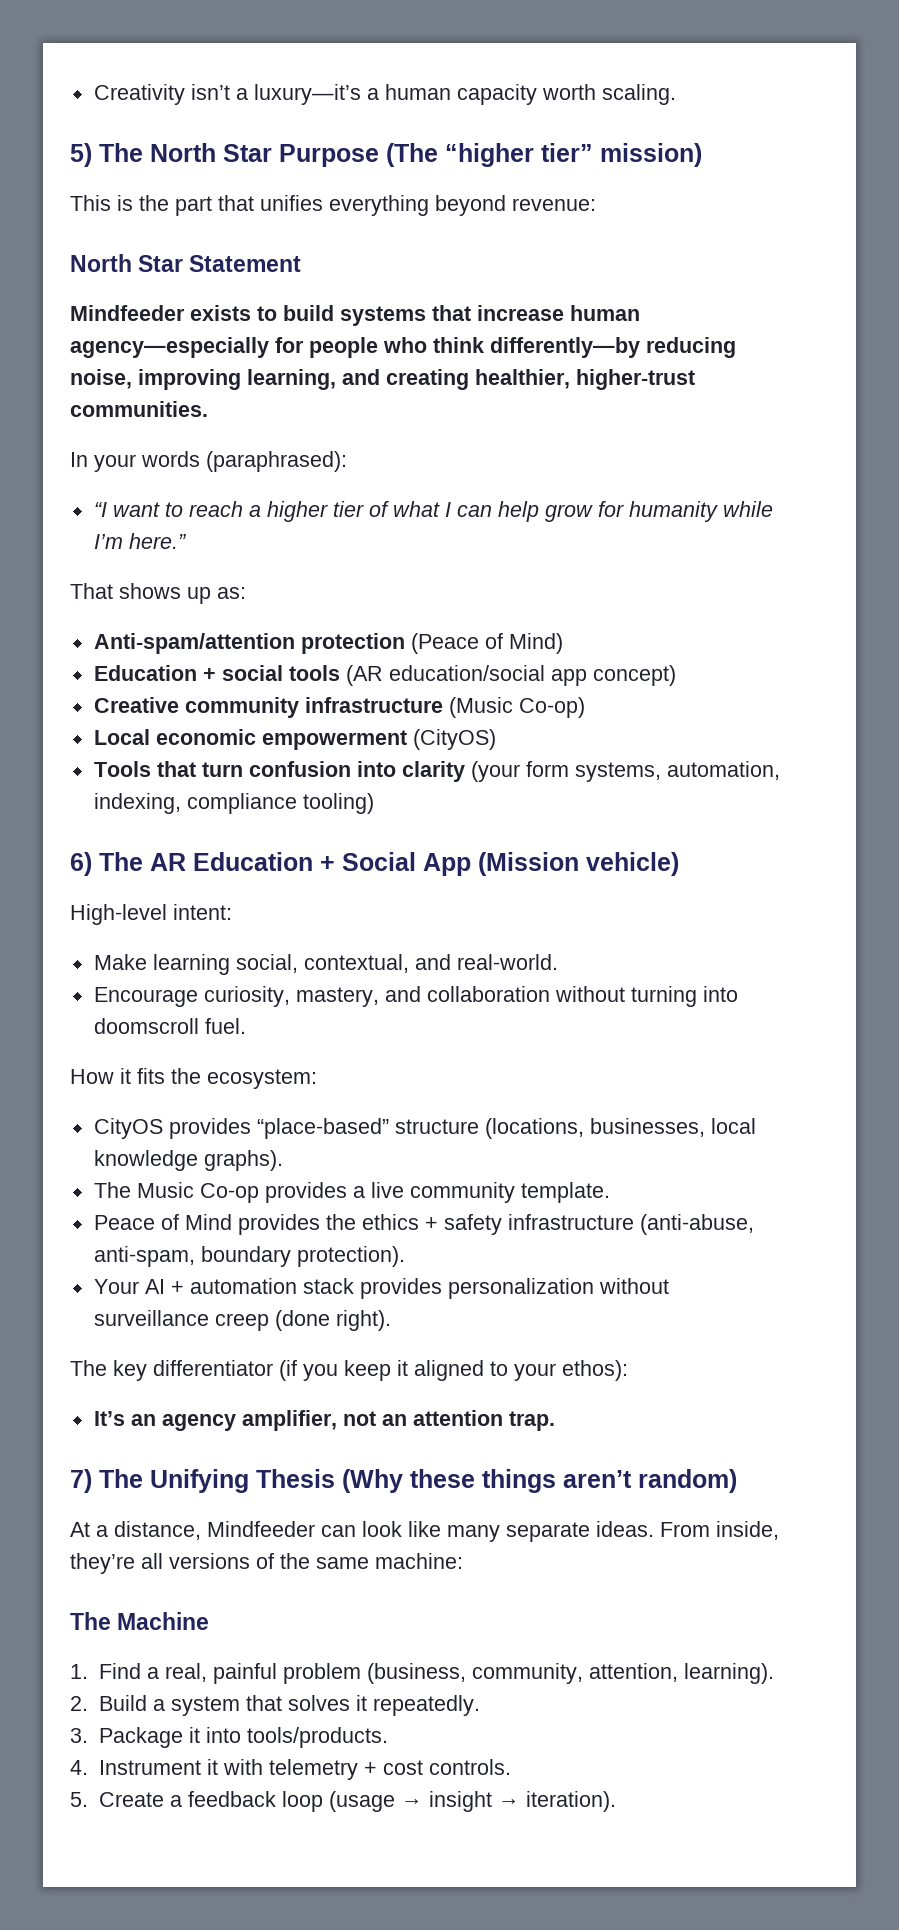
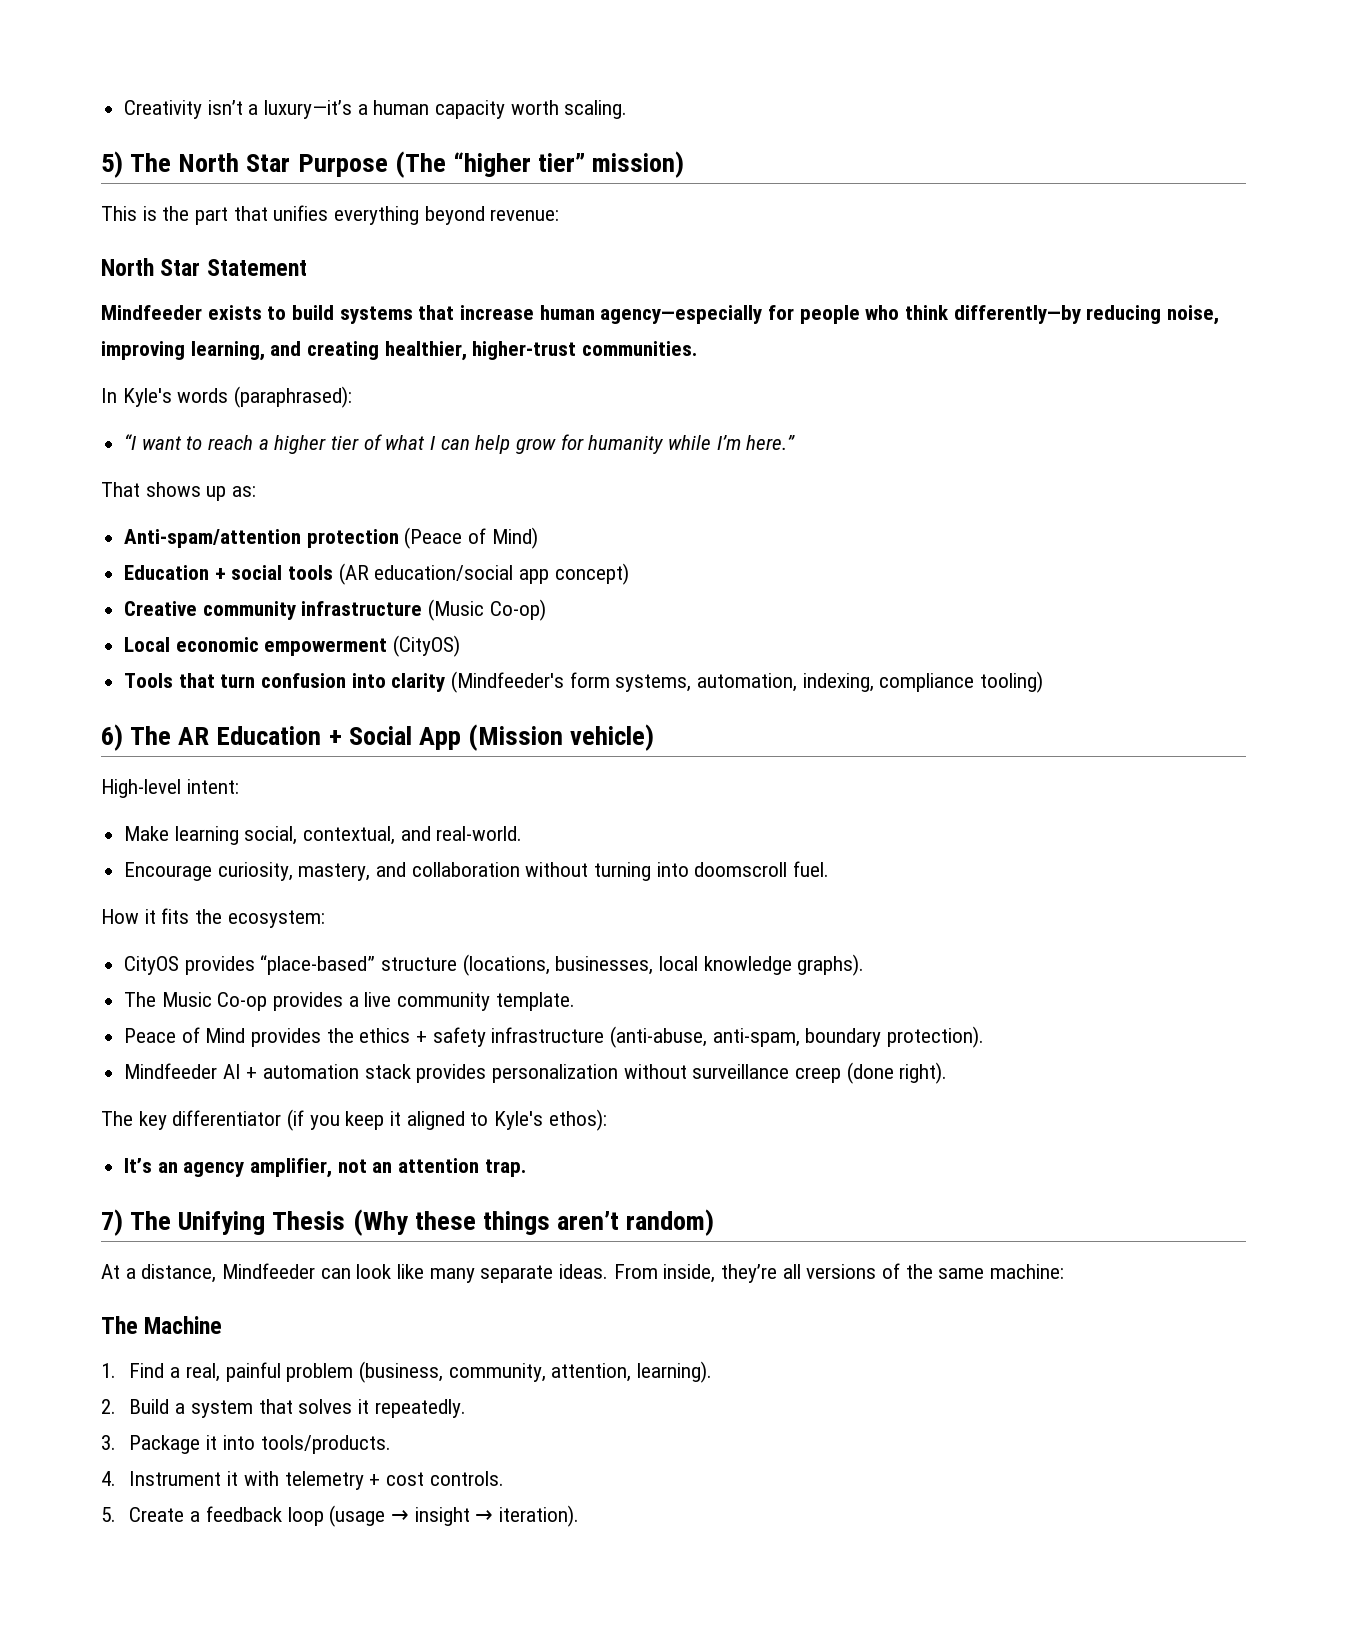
[94,454,136,472] your -> [122,388,172,407] Kyle's
[470,761,520,782] (your -> [451,671,565,693] (Mindfeeder's
[93,1279,139,1294] Your -> [124,1063,218,1079] Mindfeeder
[514,1363,556,1381] your -> [494,1111,544,1130] Kyle's

